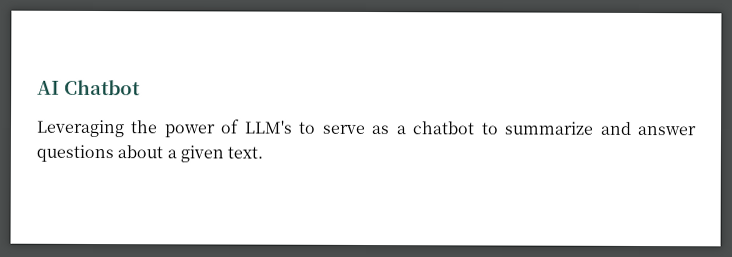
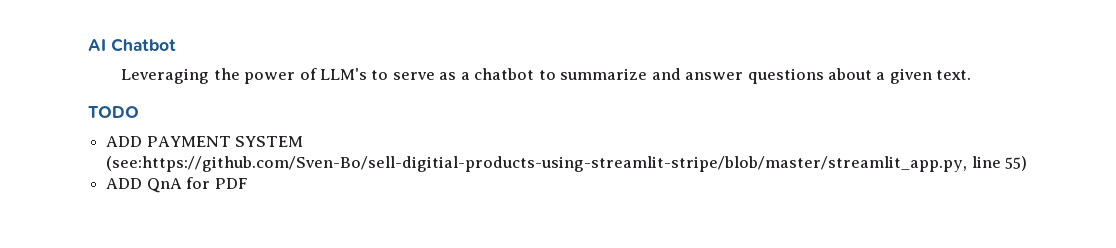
(264, 152) none -> [88,106,139,118] [106,136,304,147] [106,156,1028,172] [106,177,248,193] // TODO // ADD PAYMENT SYSTEM (see:https://github.com/Sven-Bo/sell-digitial-products-using-streamlit-stripe/blob/master/streamlit_app.py, line 55) // ADD QnA for PDF

